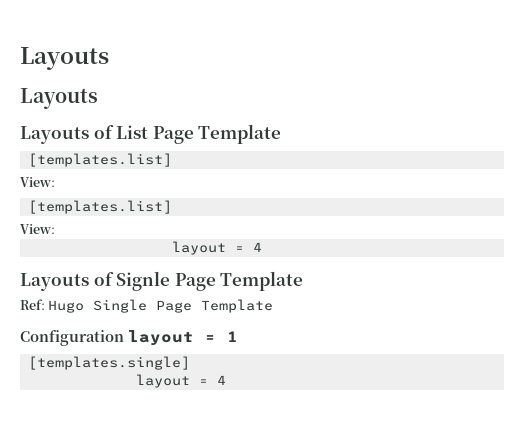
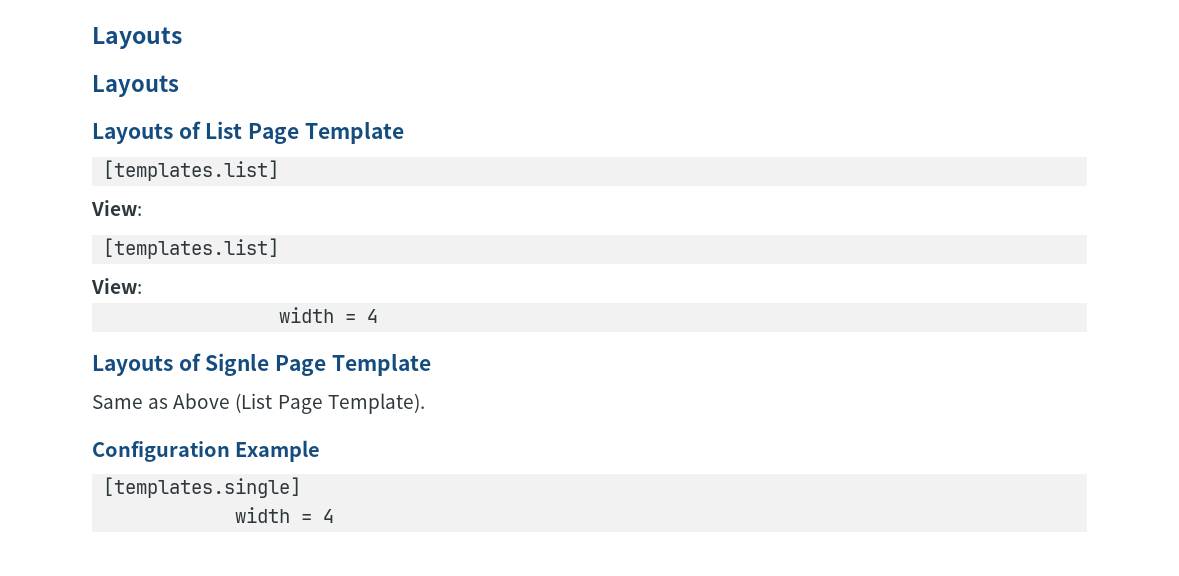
[171,241,226,255] layout -> [279,307,335,323] width
[20,299,274,313] [20,330,238,346] Ref: Hugo Single Page Template // Configuration layout = 1 -> [92,393,425,414] [92,440,321,462] Same as Above (List Page Template). // Configuration Example
[135,374,190,388] layout -> [235,507,291,523] width

